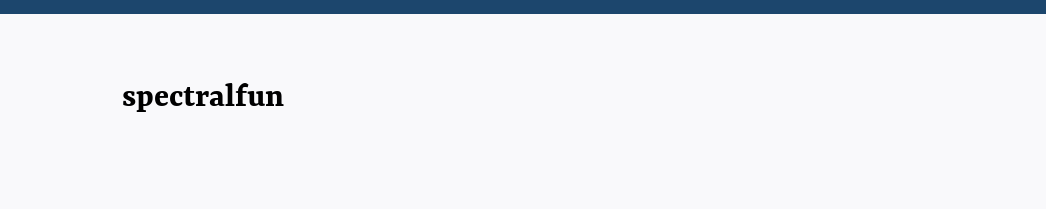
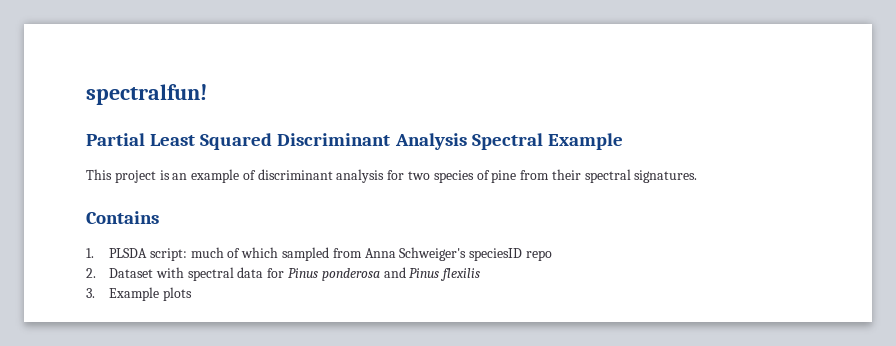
[122,83,284,112] spectralfun -> [86,84,207,105] [86,133,623,150] [86,169,698,183] [86,211,159,224] [86,247,552,261] [86,267,481,281] [86,287,192,301] spectralfun! // Partial Least Squared Discriminant Analysis Spectral Example // This project is an example of discriminant analysis for two species of pine from their spectral signatures. // Contains // 1. PLSDA script: much of which sampled from Anna Schweiger's speciesID repo // 2. Dataset with spectral data for Pinus ponderosa and Pinus flexilis // 3. Example plots

